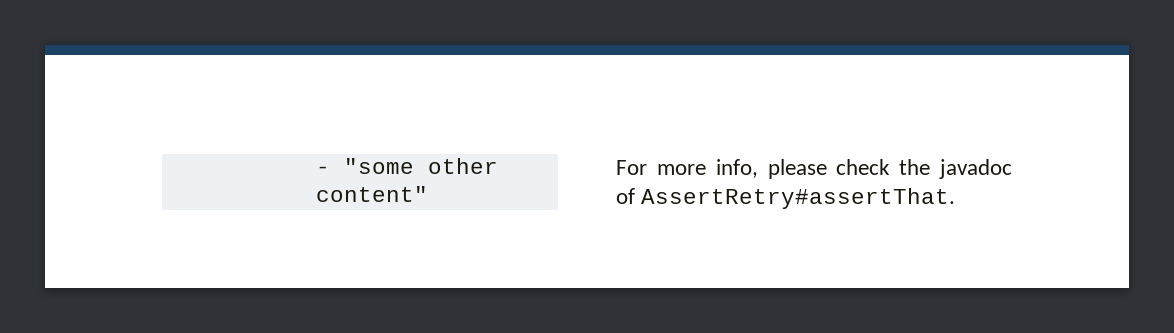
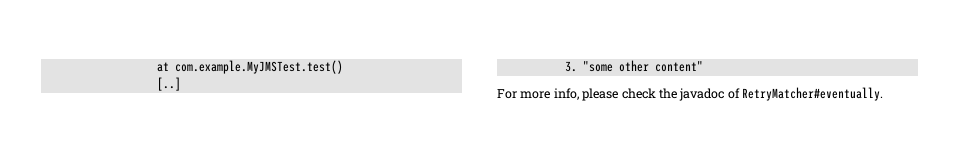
[315,166,330,174] - -> [156,60,343,74] [156,77,181,91] [564,61,577,72] at com.example.MyJMSTest.test() // [..] // 3.
[641,188,956,209] AssertRetry#assertThat. -> [742,87,883,101] RetryMatcher#eventually.

